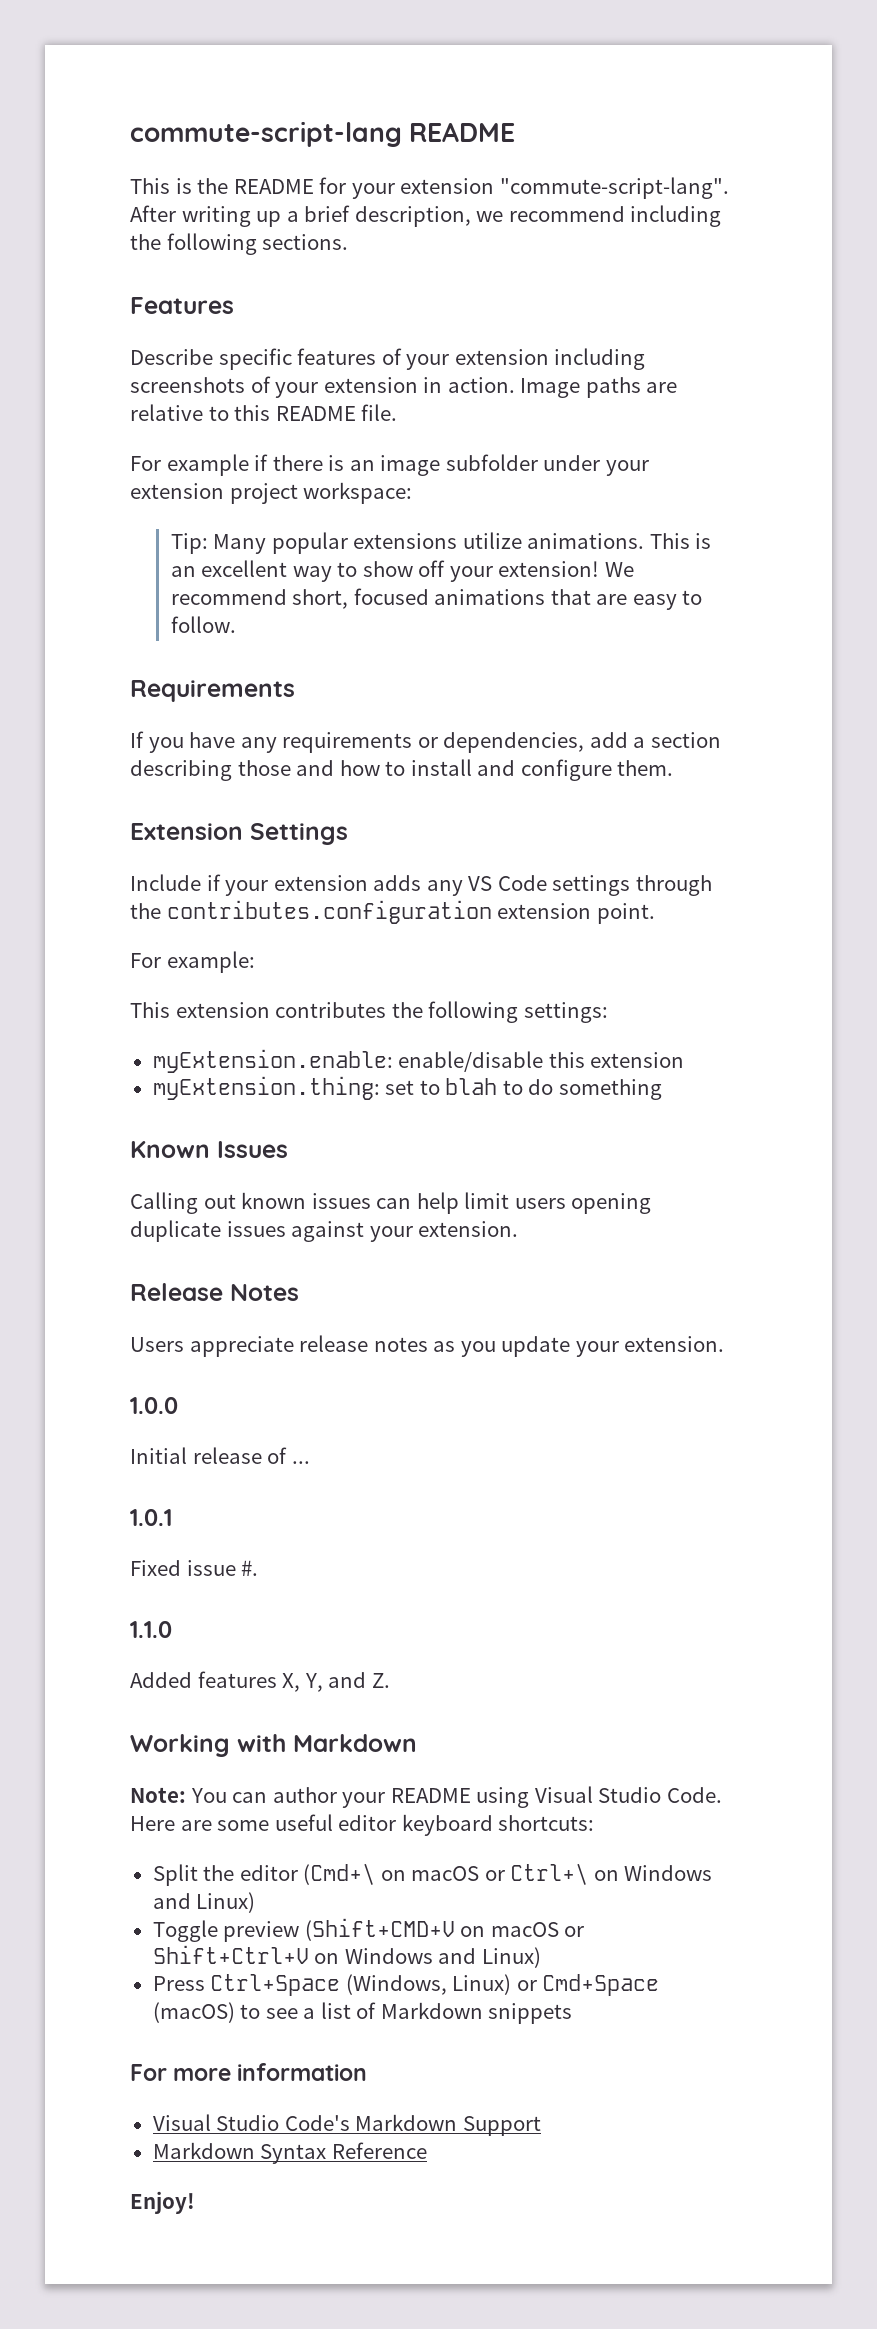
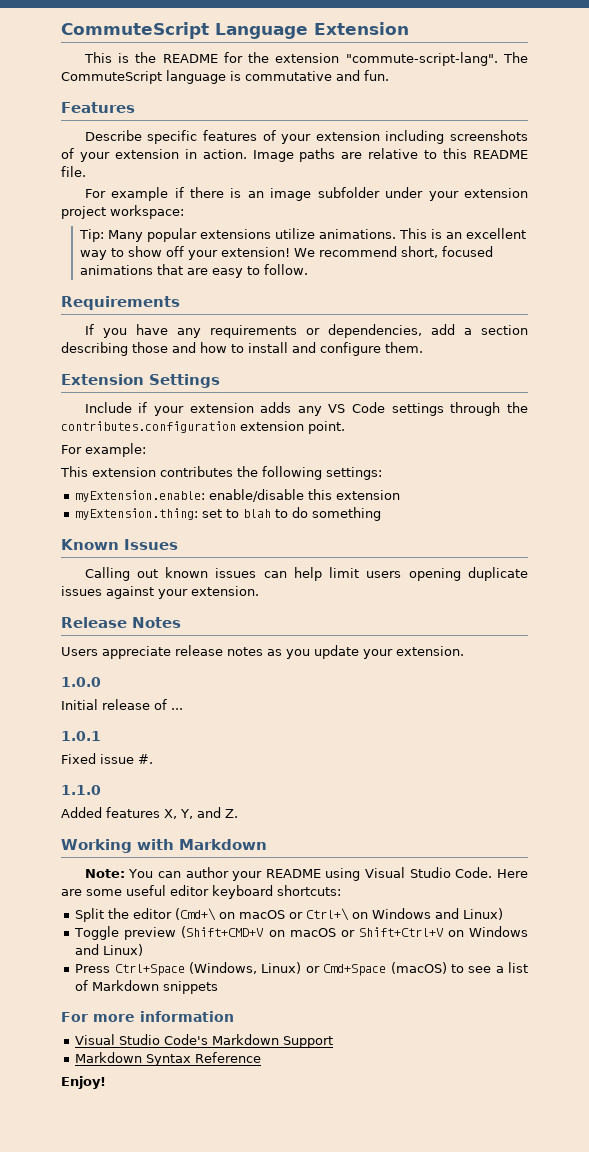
[130,121,516,147] commute-script-lang README -> [61,22,409,39] CommuteScript Language Extension
[351,183,395,199] your -> [248,52,270,63] the
[130,205,722,227] [130,233,349,255] After writing up a brief description, we recommend including the following sections. -> [502,52,528,63] [61,70,389,84] The CommuteScript language is commutative and fun.

